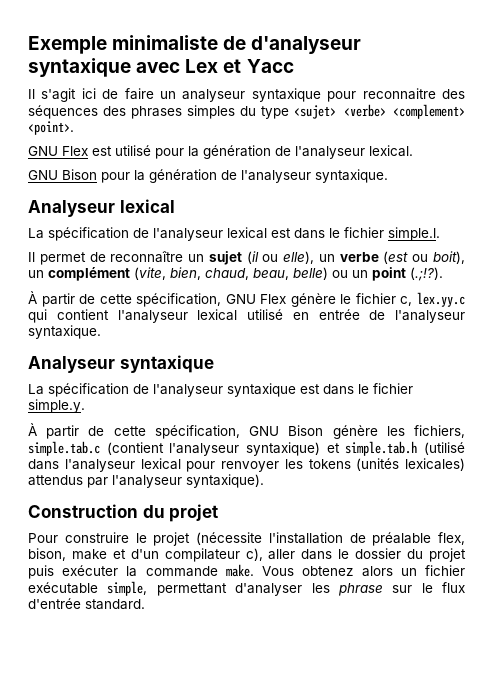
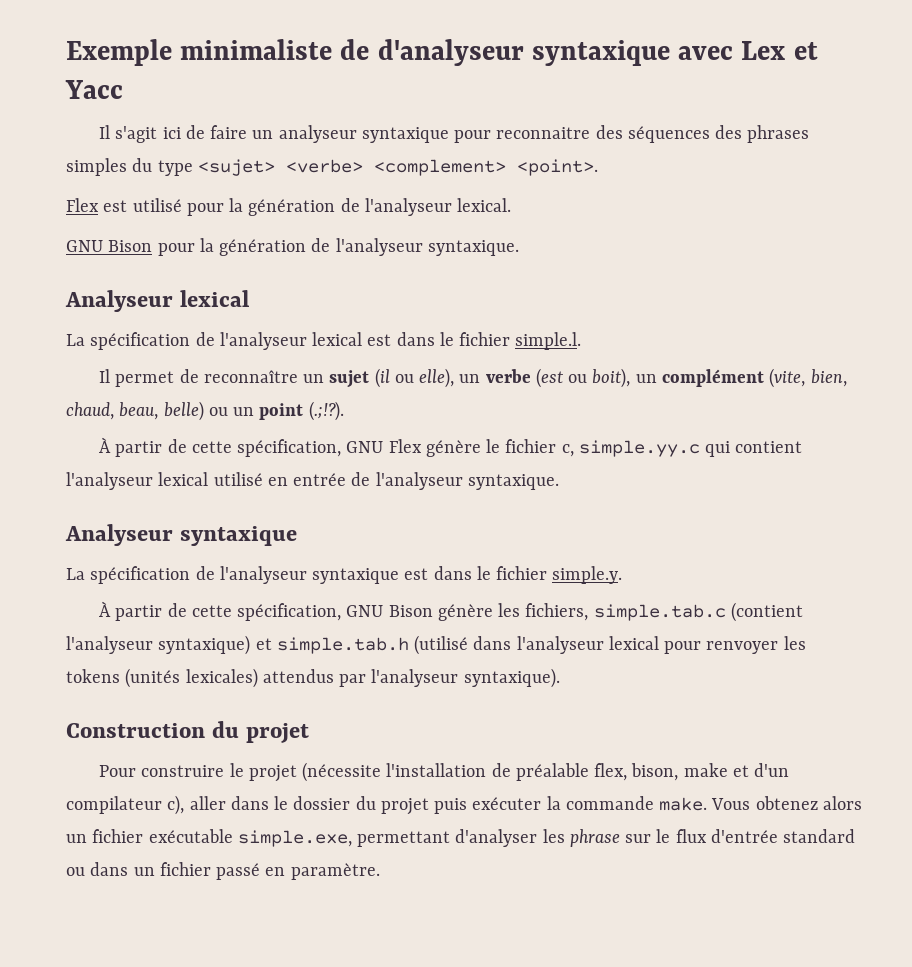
[28,146,58,156] GNU -> (598, 167) none
[417,292,466,307] lex.yy.c -> [578,440,700,457] simple.yy.c
[107,581,148,596] simple, -> [237,830,352,847] simple.exe,
[85,599,145,610] standard. -> [783,829,856,843] [66,862,380,880] standard ou dans un fichier passé en paramètre.

